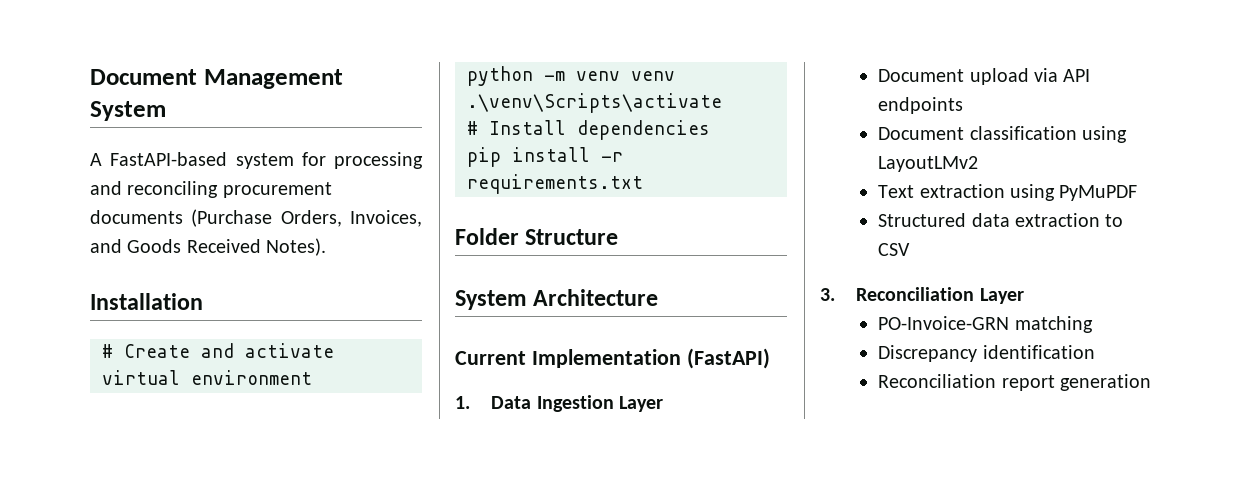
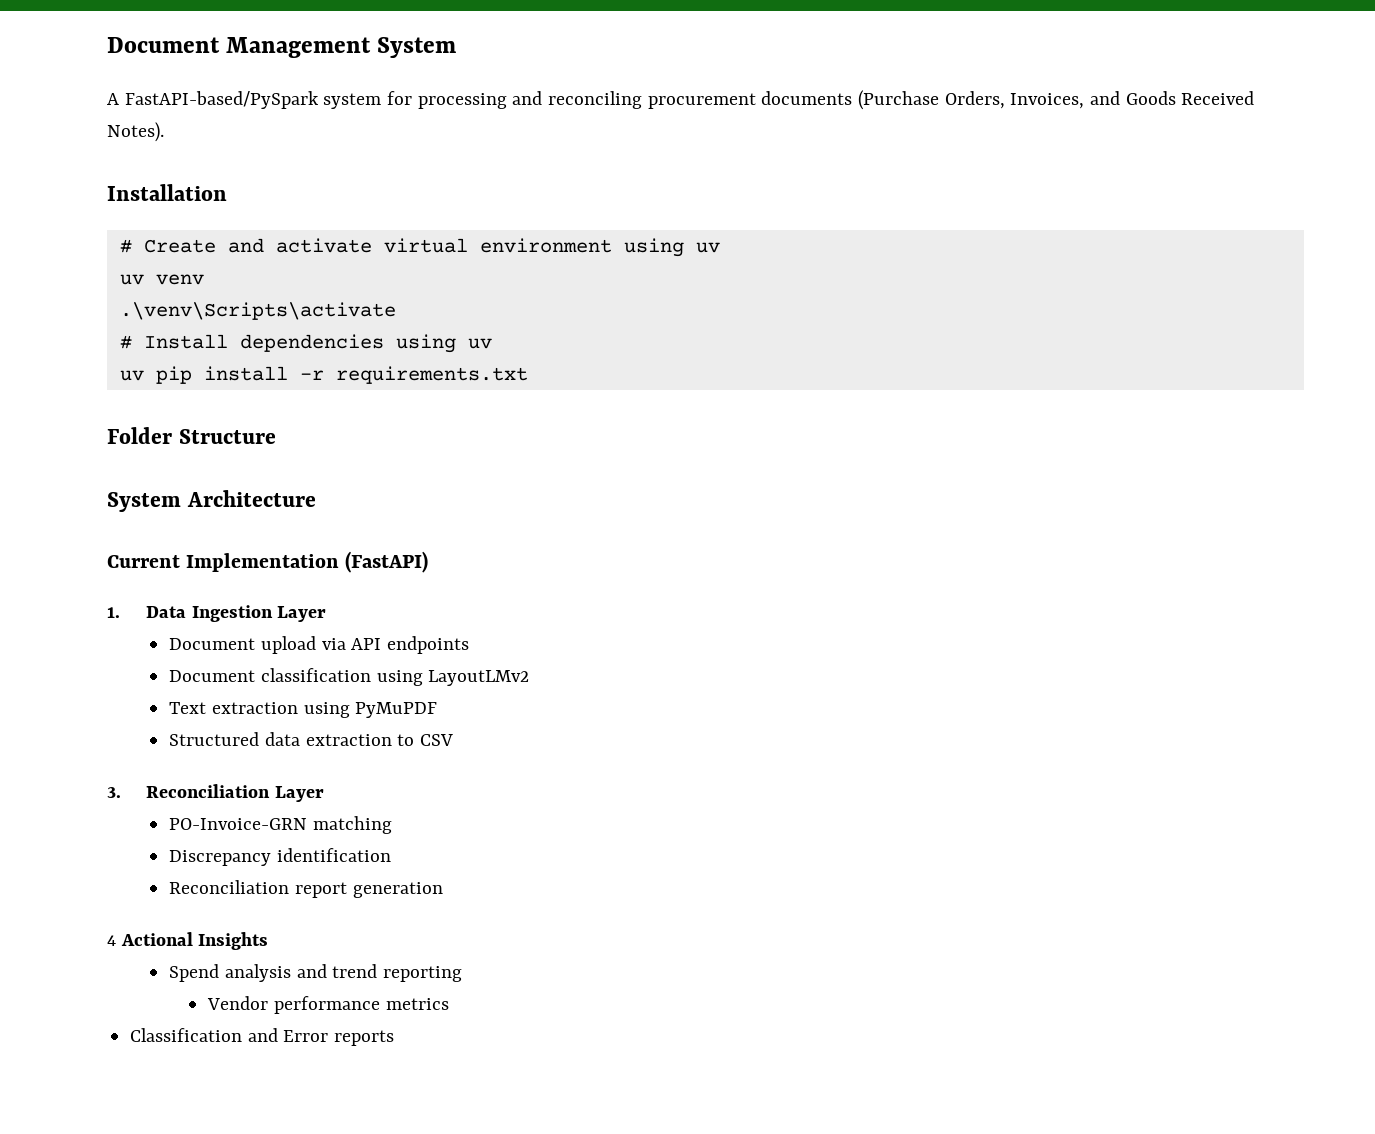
[110,152,228,166] FastAPI-based -> [124,91,319,109] FastAPI-based/PySpark
[467,66,620,86] // python -m venv -> [623,238,720,257] [119,274,144,285] using uv // uv
(710, 130) // -> [395,334,492,353] [119,370,144,381] using uv // uv
(1152, 382) none -> [107,932,269,950] [169,964,462,982] [207,996,449,1014] [130,1028,395,1046] // 4 Actional Insights // Spend analysis and trend reporting // Vendor performance metrics // Classification and Error reports

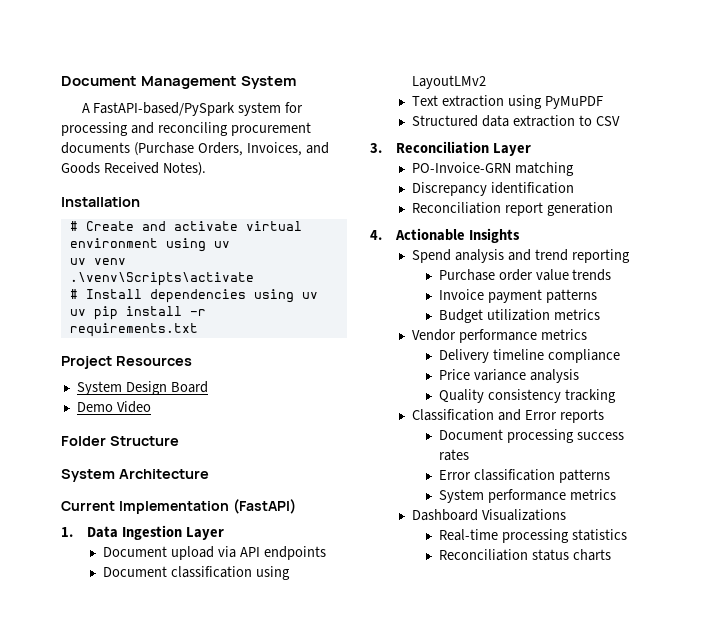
(528, 375) none -> [61,356,192,369] [76,381,208,395] [76,401,151,413] // Project Resources // System Design Board // Demo Video
[107,932,193,946] 4 Actional -> [370,228,466,241] 4. Actionable
[207,996,449,1014] [130,1028,395,1046] Vendor performance metrics // Classification and Error reports -> [438,269,612,281] [438,289,597,303] [438,309,600,323] [412,329,588,343] [438,349,620,363] [438,369,579,383] [438,389,616,403] [412,409,605,423] [438,429,624,443] [438,449,469,461] [438,469,610,483] [438,489,616,503] [412,509,567,521] [438,529,627,543] [438,549,611,561] Purchase order value trends // Invoice payment patterns // Budget utilization metrics // Vendor performance metrics // Delivery timeline compliance // Price variance analysis // Quality consistency tracking // Classification and Error reports // Document processing success rates // Error classification patterns // System performance metrics // Dashboard Visualizations // Real-time processing statistics // Reconciliation status charts

